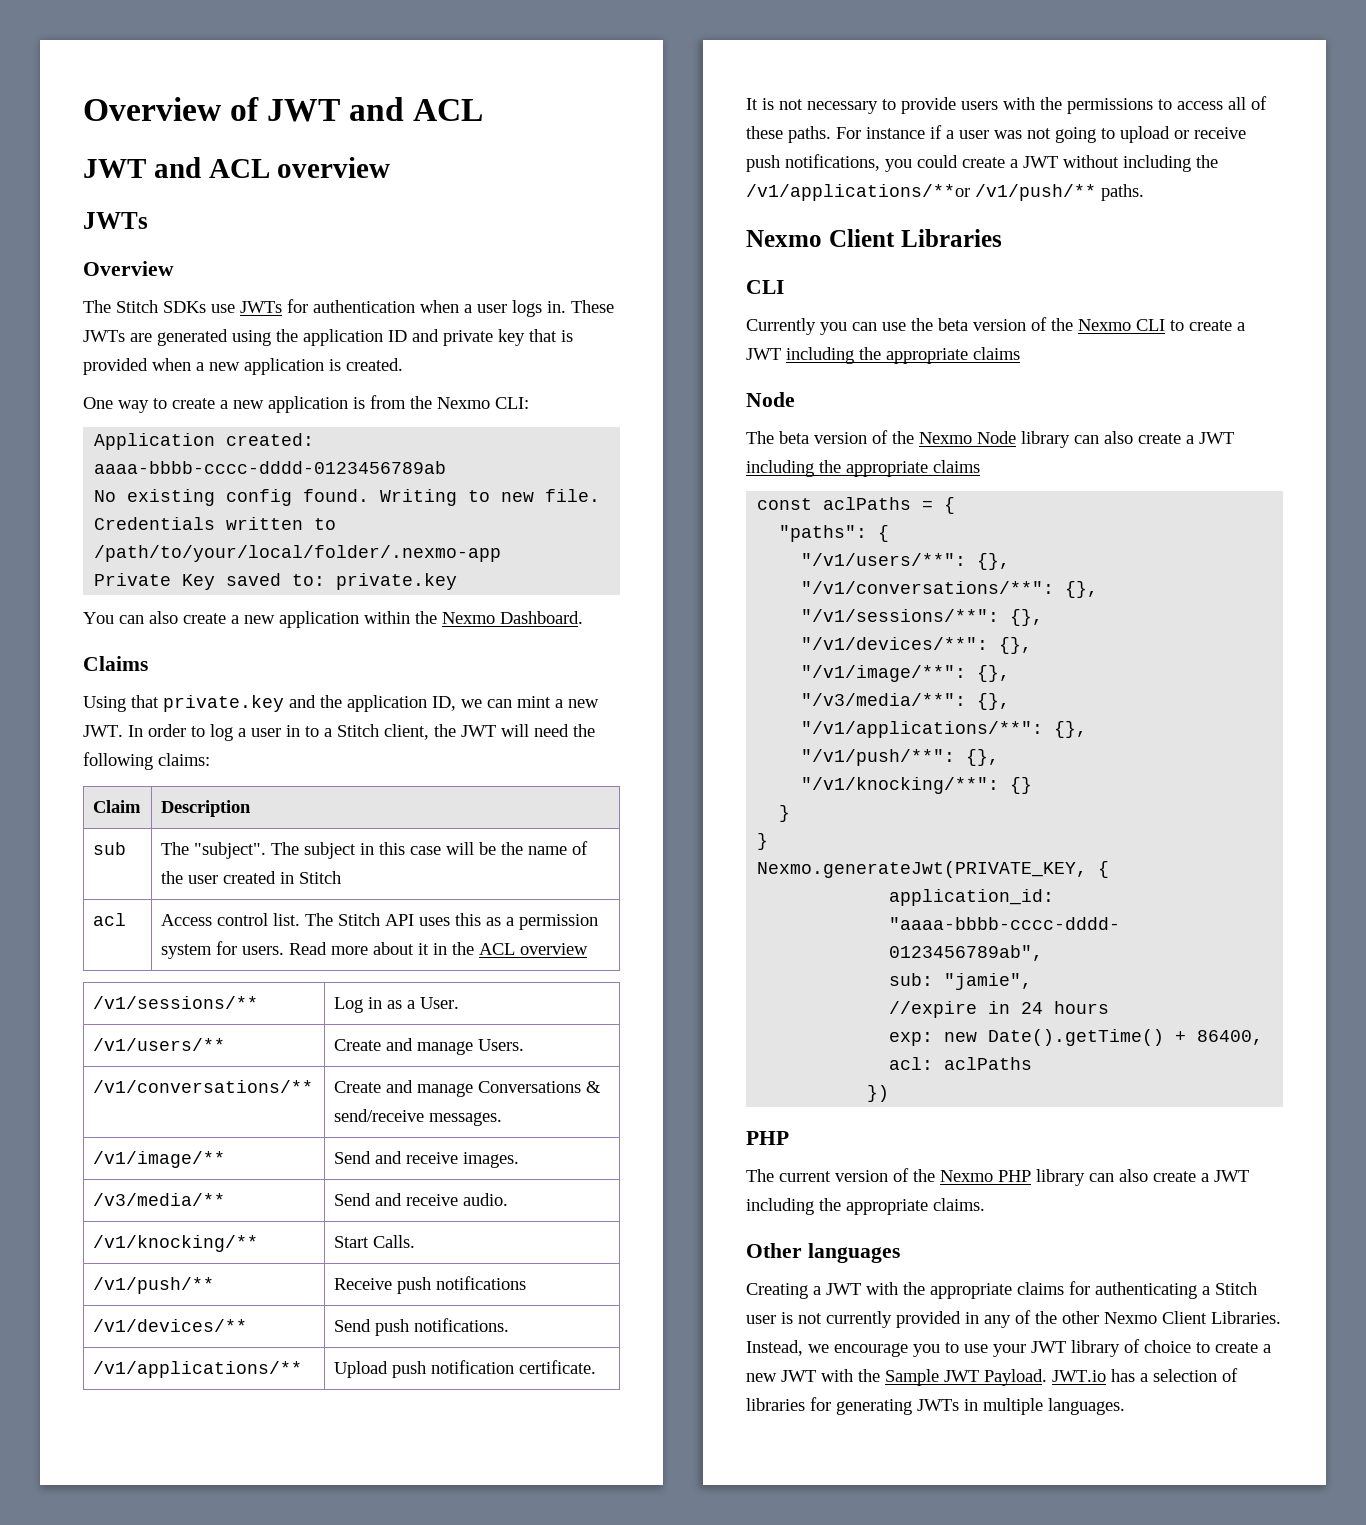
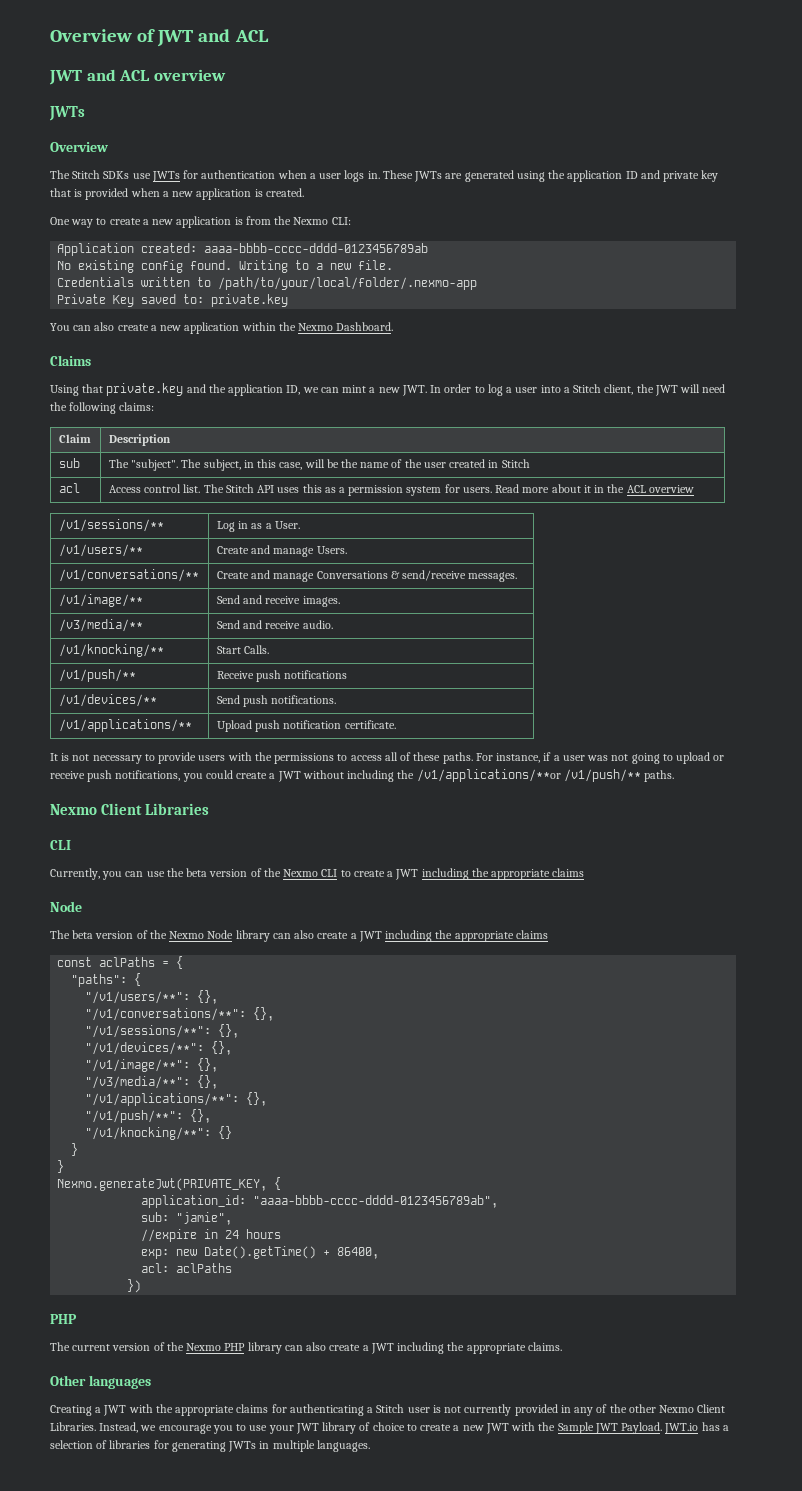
(491, 496) none -> [316,263,324,270] a
[286,725,319,737] in to -> [540,385,561,393] into
[304,842,357,859] subject -> [203,459,241,471] subject,
[410,846,442,855] case -> [279,462,303,470] case,
[866,127,925,139] instance -> [496,753,541,763] instance,
[746,318,816,335] Currently -> [50,868,100,880] Currently,

